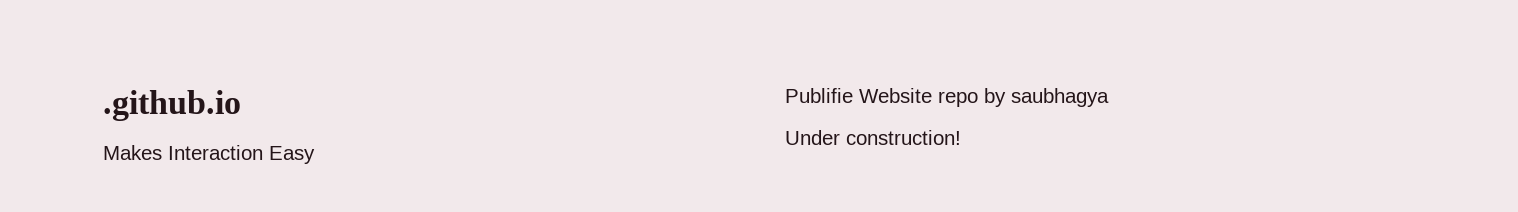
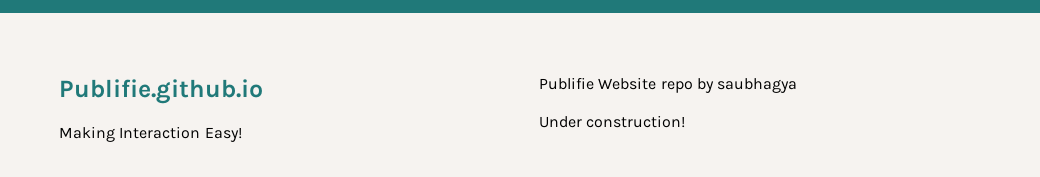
[103,90,241,121] [103,145,315,164] .github.io // Makes Interaction Easy -> [59,79,263,104] [59,126,242,142] Publifie.github.io // Making Interaction Easy!

